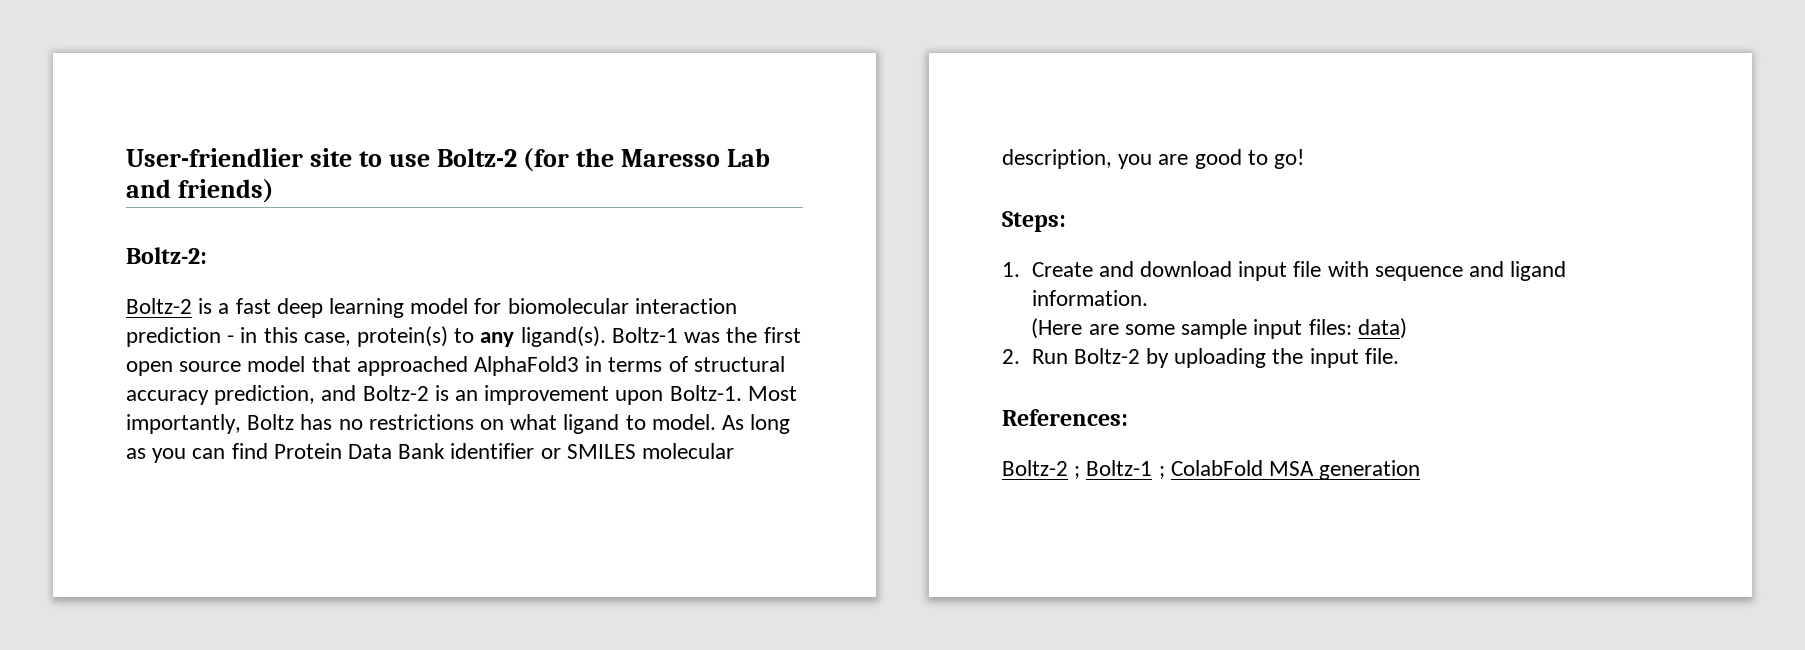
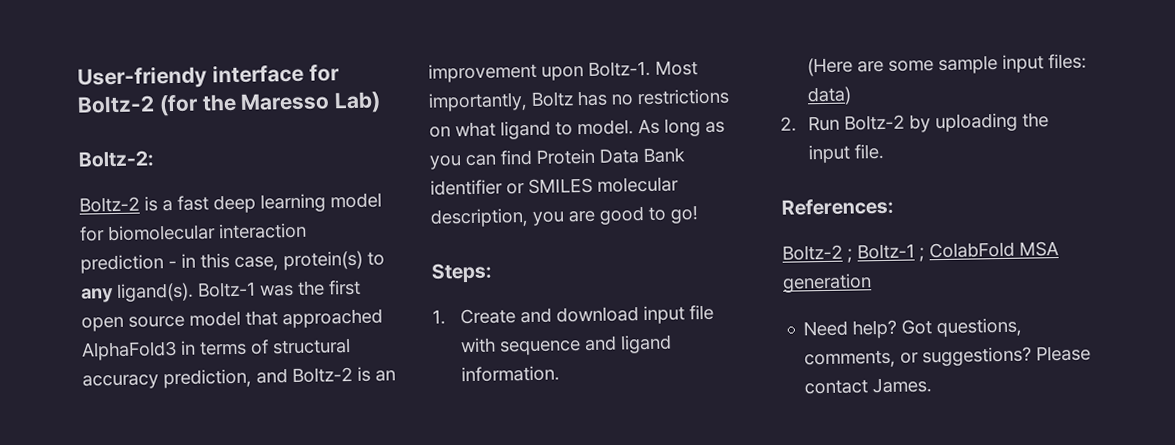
[126,148,430,167] User-friendlier site to use -> [77,63,340,90] User-friendy interface for
[727,148,771,167] [126,179,274,203] Lab and friends) -> [334,91,382,114] Lab)
(1421, 470) none -> [803,317,1023,339] [804,345,1092,369] [804,377,933,395] // Need help? Got questions, comments, or suggestions? Please contact James.

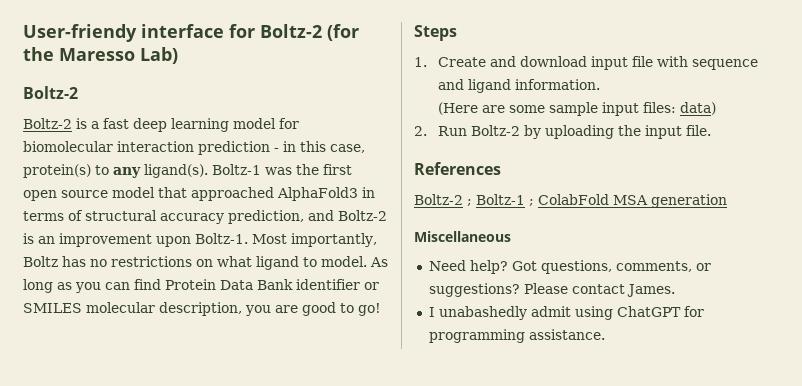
[78,150,154,168] Boltz-2: -> [23,86,78,99] Boltz-2
[431,262,492,283] Steps: -> [414,25,457,41] Steps
[781,197,894,216] References: -> [414,162,501,175] References
(872, 283) none -> [414,231,511,242] // Miscellaneous
(933, 385) none -> [428,306,704,320] [428,329,605,343] // I unabashedly admit using ChatGPT for programming assistance.

